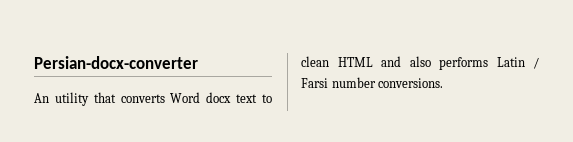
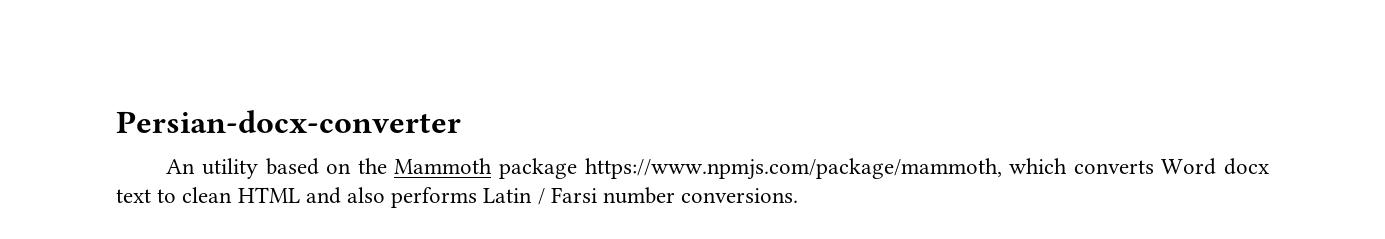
[93,92,116,103] that -> [265,158,1068,180] based on the Mammoth package https://www.npmjs.com/package/mammoth, which

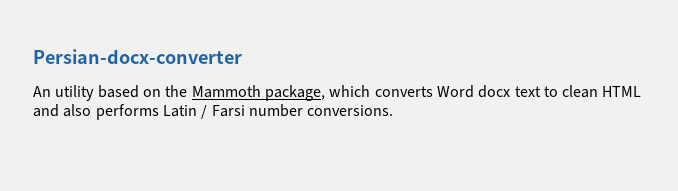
[498,158,1002,180] package https://www.npmjs.com/package/mammoth, -> [264,85,325,101] package,

